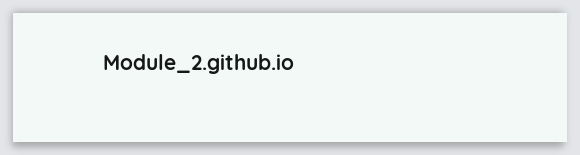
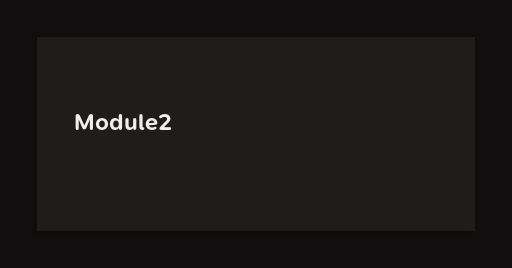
[103,54,294,74] Module_2.github.io -> [74,114,172,131] Module2

